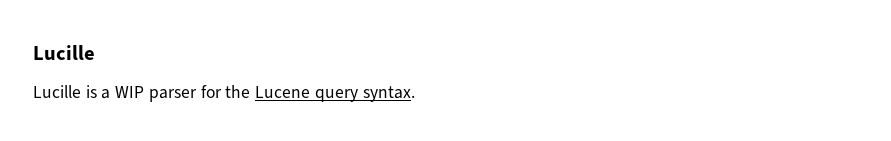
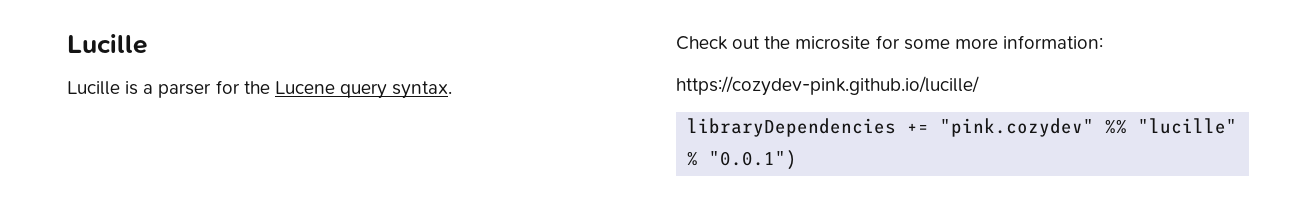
[115,86,145,98] WIP -> (154, 89) none
(415, 94) none -> [676,35,1103,50] [676,76,979,96] [687,118,1238,137] [687,150,798,170] // Check out the microsite for some more information: // https://cozydev-pink.github.io/lucille/ // libraryDependencies += "pink.cozydev" %% "lucille" % "0.0.1")

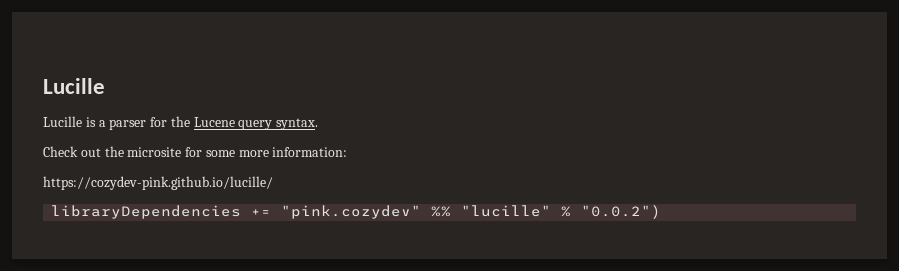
[709,150,798,170] "0.0.1") -> [581,205,662,219] "0.0.2")

